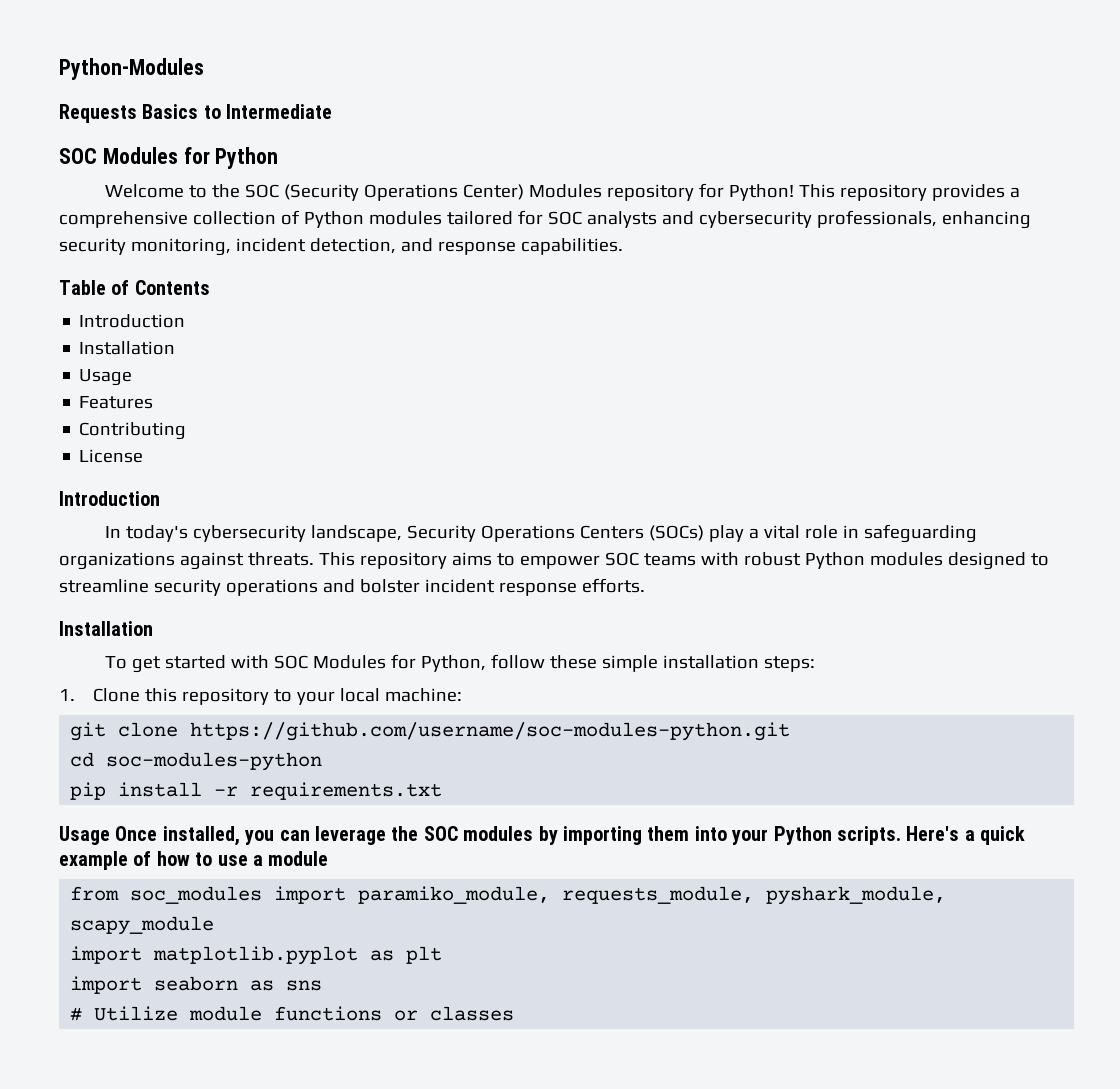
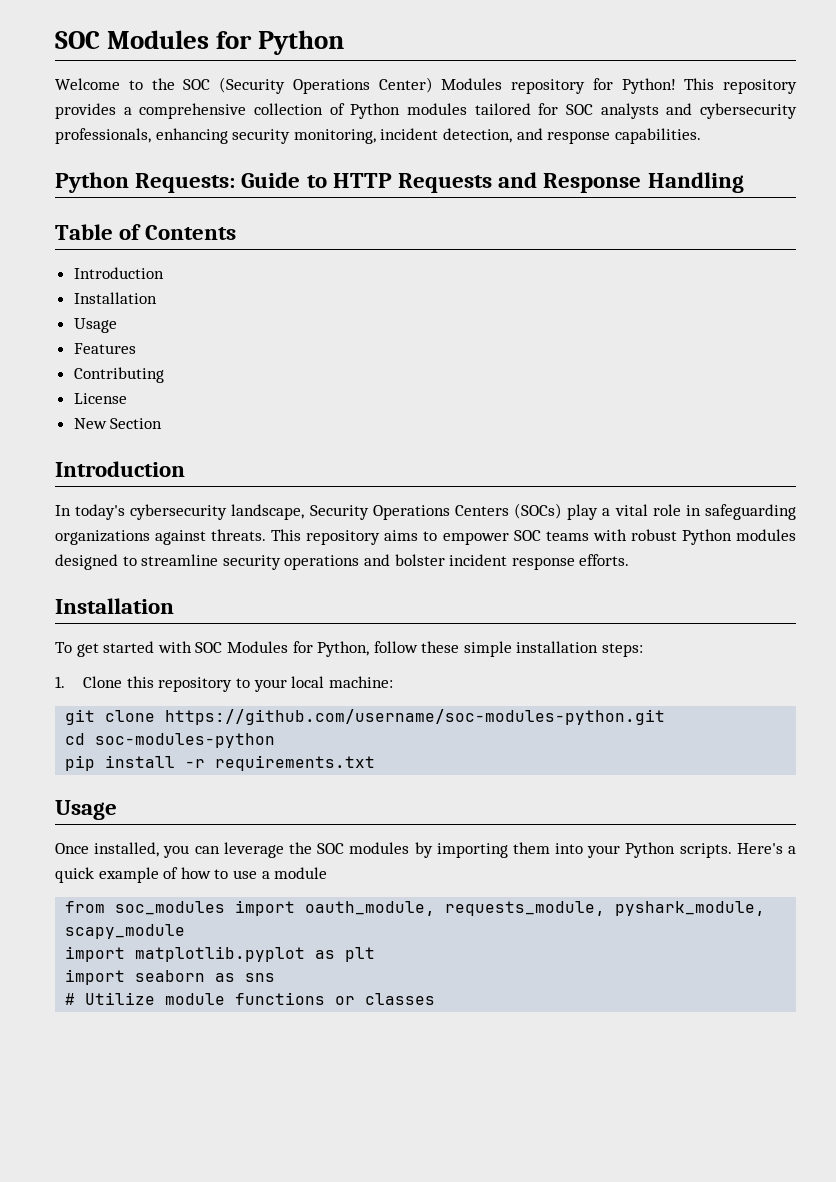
[59,58,204,80] [59,104,333,123] Python-Modules // Requests Basics to Intermediate // -> (55, 40) none
(623, 246) none -> [55,172,744,193] // Python Requests: Guide to HTTP Requests and Response Handling
(144, 456) none -> [73,418,163,429] // New Section
(110, 835) none -> (117, 810) //
[358,886,551,904] paramiko_module, -> [305,901,436,916] oauth_module,

